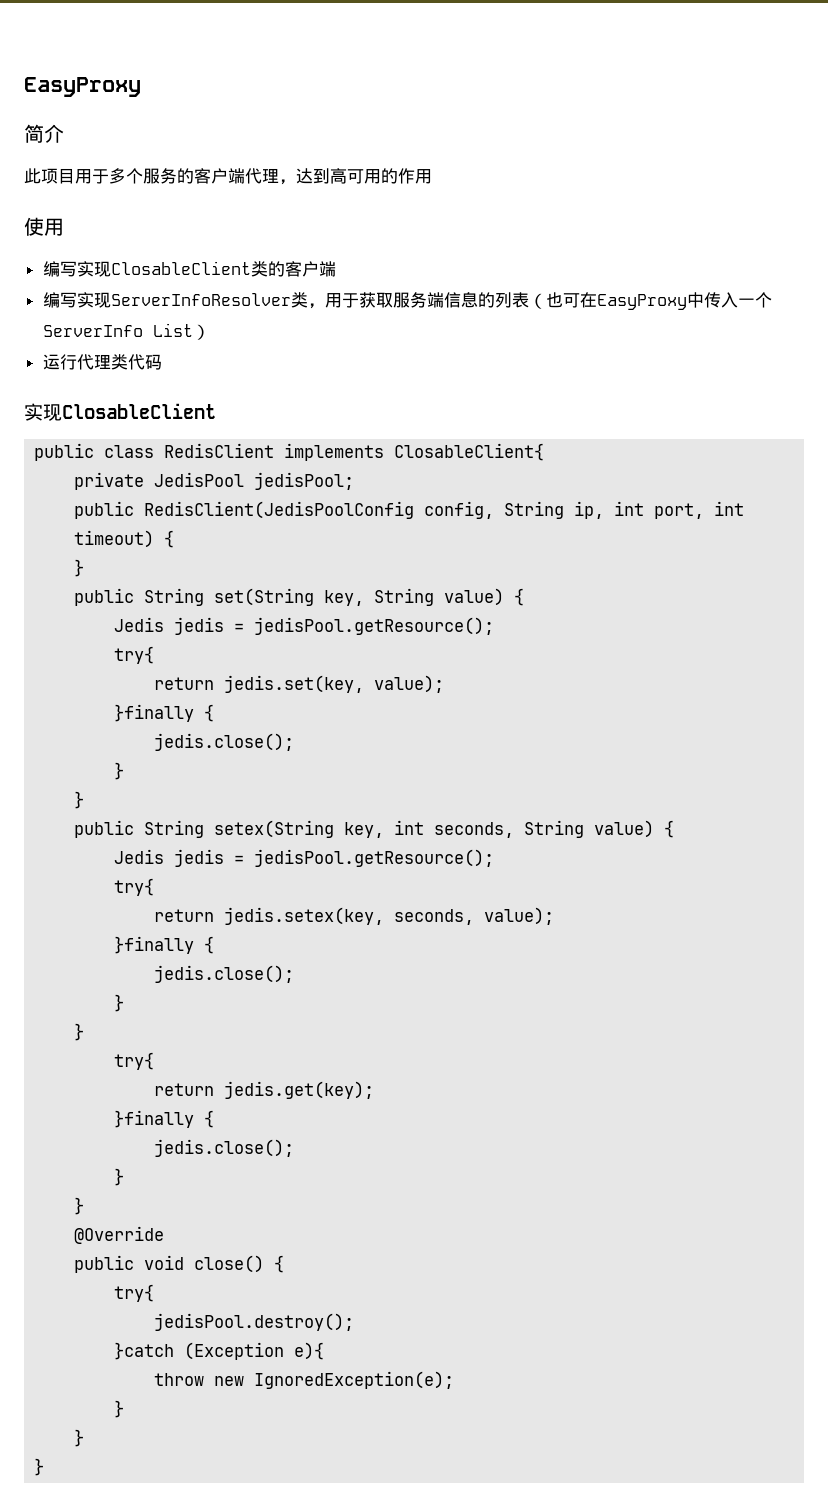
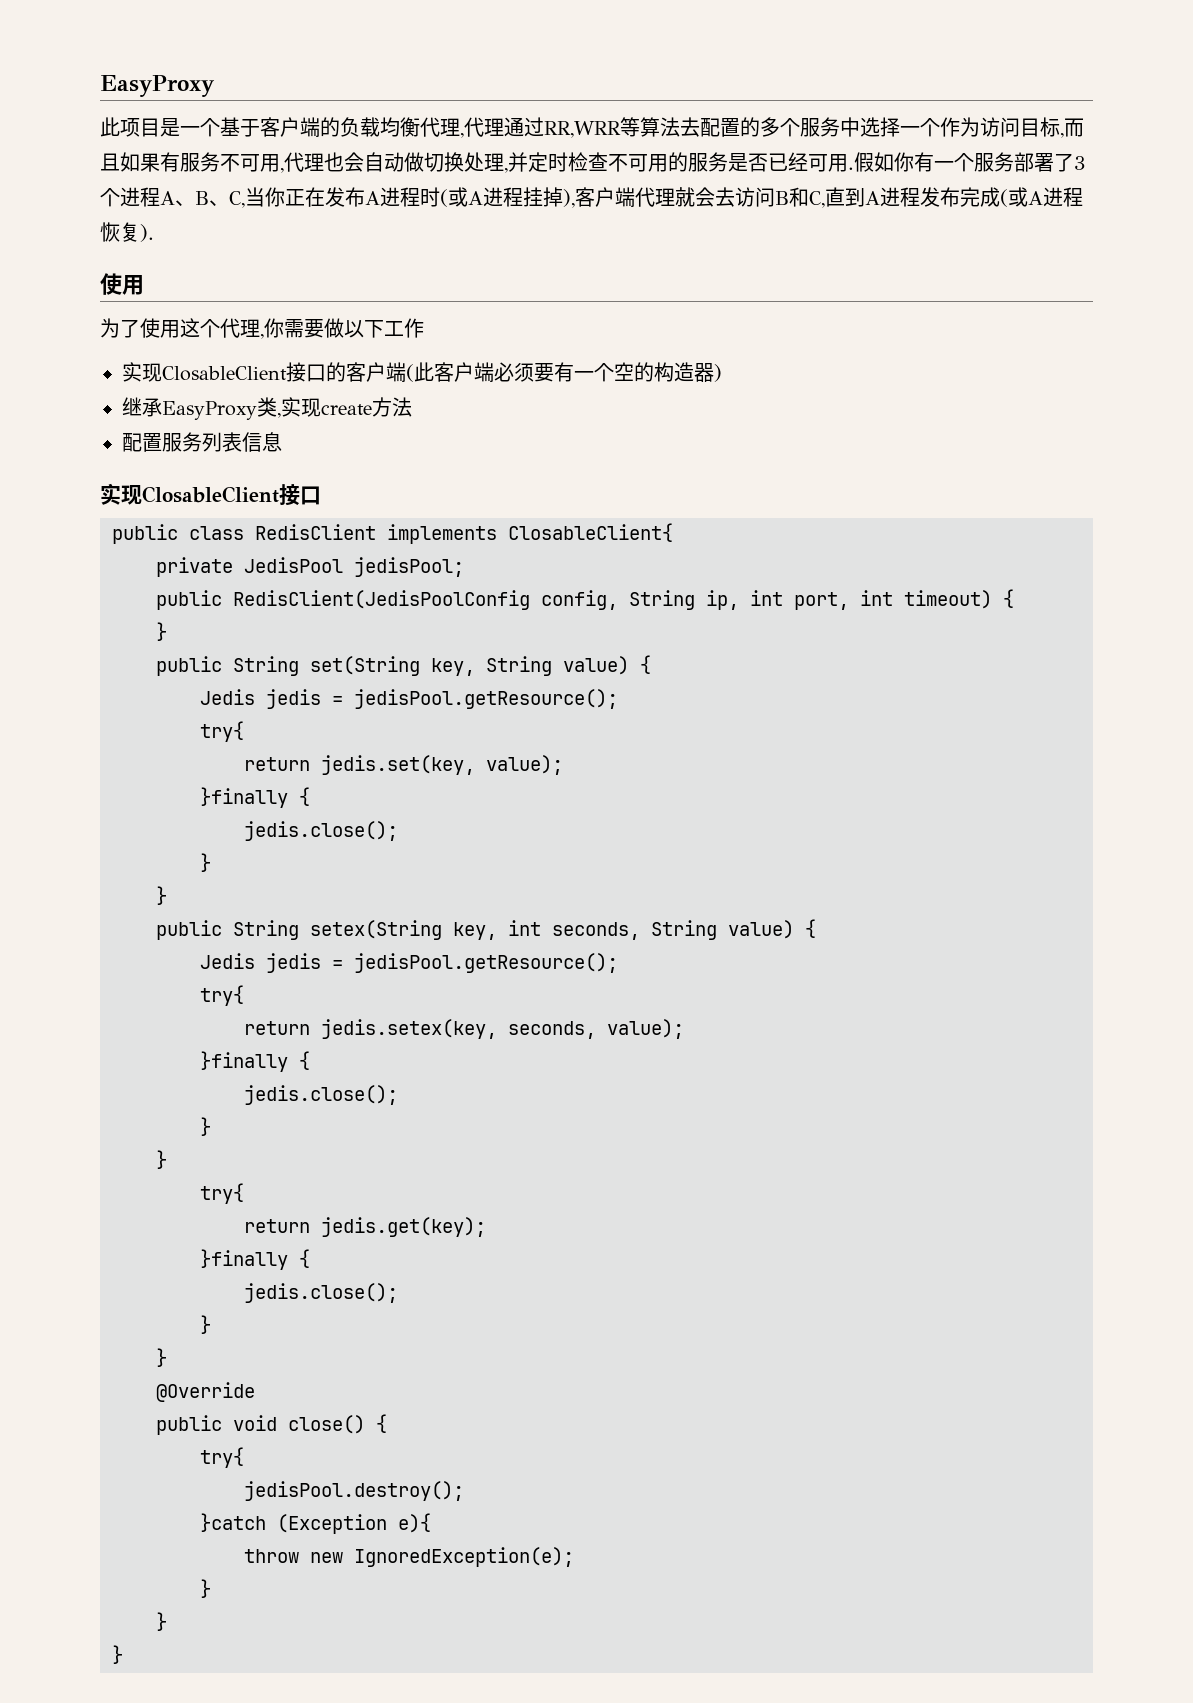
[24,77,141,97] [24,124,64,143] EasyProxy // 简介 -> [100,75,215,97] EasyProxy
[75,168,432,185] [24,217,64,236] [42,261,336,277] [42,292,772,310] [42,323,210,340] [42,354,162,370] [24,403,216,421] 用于多个服务的客户端代理，达到高可用的作用 // 使用 // 编写实现ClosableClient类的客户端 // 编写实现ServerInfoResolver类，用于获取服务端信息的列表（也可在EasyProxy中传入一个ServerInfo List） // 运行代理类代码 // 实现ClosableClient -> [160,117,1084,138] [100,152,1085,173] [100,187,1083,208] [100,222,154,242] [100,273,144,295] [100,318,424,339] [122,362,722,382] [122,397,412,420] [122,432,282,452] [100,483,321,506] 是一个基于客户端的负载均衡代理,代理通过RR,WRR等算法去配置的多个服务中选择一个作为访问目标,而且如果有服务不可用,代理也会自动做切换处理,并定时检查不可用的服务是否已经可用.假如你有一个服务部署了3个进程A、B、C,当你正在发布A进程时(或A进程挂掉),客户端代理就会去访问B和C,直到A进程发布完成(或A进程恢复). // 使用 // 为了使用这个代理,你需要做以下工作 // 实现ClosableClient接口的客户端(此客户端必须要有一个空的构造器) // 继承EasyProxy类,实现create方法 // 配置服务列表信息 // 实现ClosableClient接口

